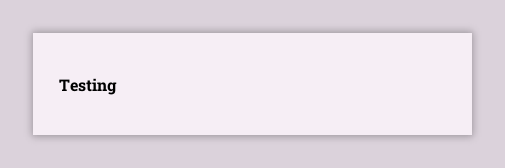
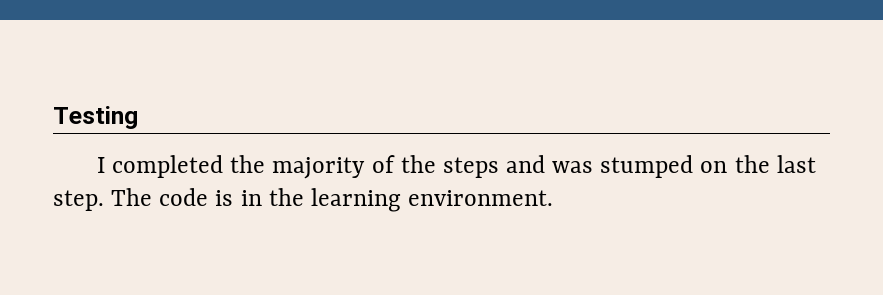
(117, 86) none -> [96,155,816,179] [53,188,554,212] // I completed the majority of the steps and was stumped on the last step. The code is in the learning environment.

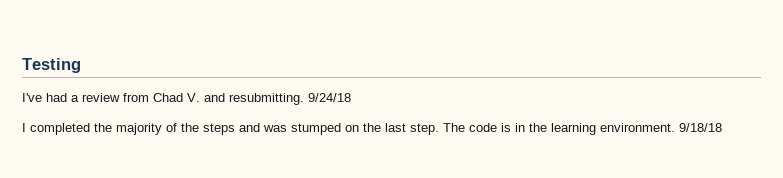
(138, 117) none -> [22,93,351,105] // I've had a review from Chad V. and resubmitting. 9/24/18
(554, 198) none -> [679,123,722,132] 9/18/18

